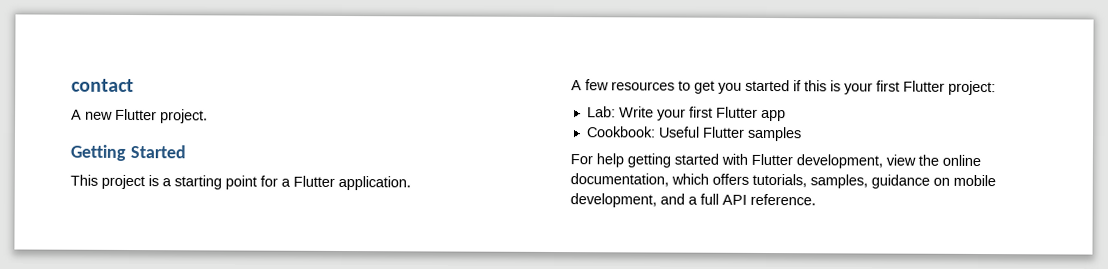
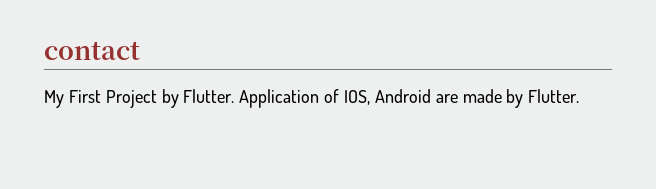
[71,108,208,124] [70,144,186,161] [70,174,411,191] [571,79,996,96] [586,106,786,122] [585,126,802,142] [570,153,981,169] [570,173,996,189] [570,193,816,208] A new Flutter project. // Getting Started // This project is a starting point for a Flutter application. // A few resources to get you started if this is your first Flutter project: // Lab: Write your first Flutter app // Cookbook: Useful Flutter samples // For help getting started with Flutter development, view the online documentation, which offers tutorials, samples, guidance on mobile development, and a full API reference. -> [44,89,580,108] My First Project by Flutter. Application of IOS, Android are made by Flutter.

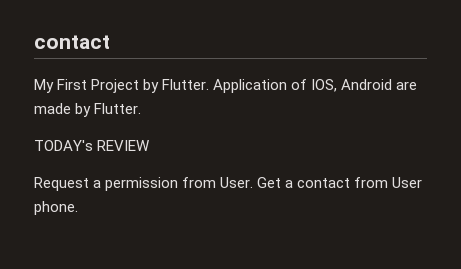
(580, 96) none -> [34,140,150,151] [34,177,423,191] [34,201,78,215] // TODAY's REVIEW // Request a permission from User. Get a contact from User phone.

